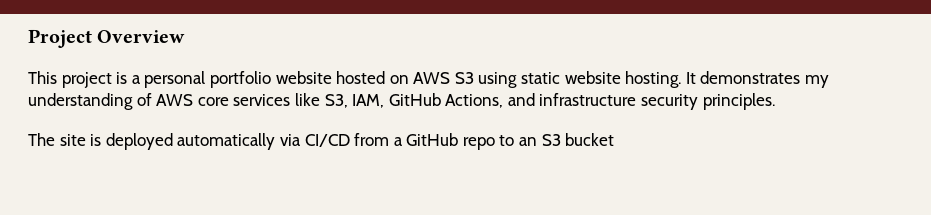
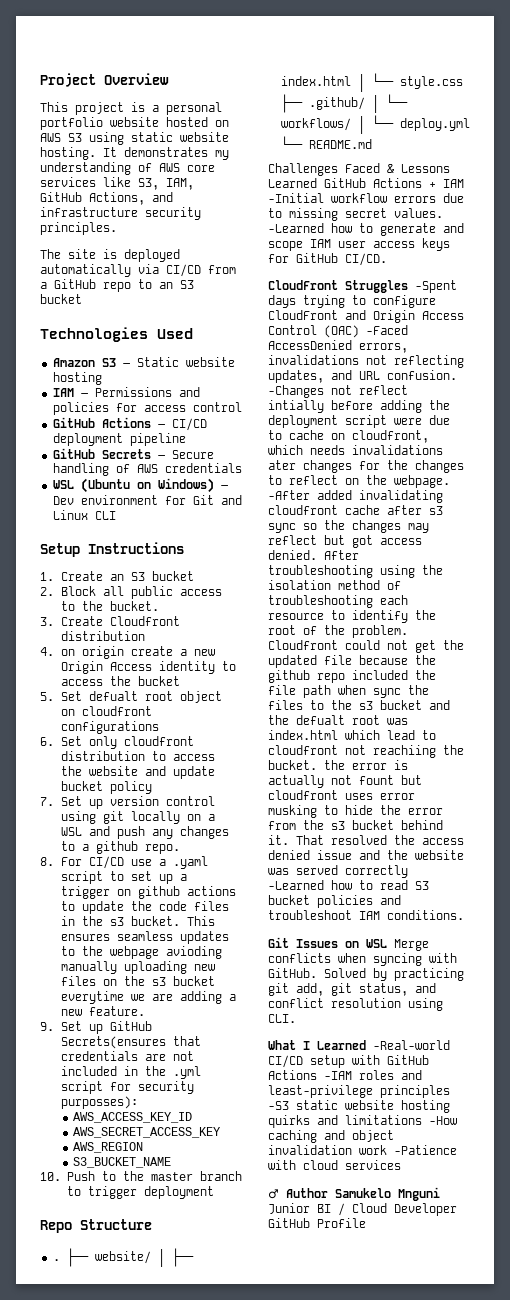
(615, 139) none -> [40,327,193,342] [52,357,235,367] [52,372,102,385] [52,387,200,397] [52,402,242,415] [52,417,207,431] [52,433,186,446] [52,448,214,459] [52,463,242,476] [52,478,228,493] [52,495,242,505] [52,510,116,520] [40,542,184,557] [40,571,194,581] [40,586,222,599] [60,601,159,611] [40,616,180,626] [60,631,145,641] [40,646,215,659] [60,661,236,674] [60,676,180,686] [40,691,222,703] [60,706,152,716] [60,721,159,734] [40,736,194,749] [60,751,215,761] [60,766,215,779] [60,781,152,794] [40,796,215,809] [60,811,215,824] [60,826,229,839] [60,841,180,854] [40,856,208,869] [60,871,187,884] [60,886,236,899] [60,901,229,914] [60,916,215,926] [60,931,229,944] [60,946,222,959] [60,961,215,974] [60,976,215,986] [60,991,236,1004] [60,1006,145,1016] [40,1021,152,1034] [60,1036,201,1049] [60,1051,194,1061] [60,1066,201,1079] [60,1081,194,1094] [60,1096,138,1109] [73,1112,193,1123] [73,1127,221,1138] [73,1142,144,1153] [73,1157,172,1168] [40,1171,242,1181] [66,1186,214,1199] [40,1219,152,1233] [52,1248,194,1267] [280,73,463,92] [280,94,408,113] [280,115,470,134] [280,136,372,149] [268,163,450,176] [268,178,464,188] [268,193,464,203] [268,208,443,221] [268,223,464,236] [268,238,450,251] [268,253,387,266] [268,280,457,293] [268,295,436,308] [268,310,464,323] [268,325,408,338] [268,340,408,353] [268,355,464,368] [268,370,457,383] [268,385,408,398] [268,400,450,413] [268,415,450,428] [268,430,429,443] [268,445,443,455] [268,460,464,473] [268,475,450,488] [268,490,443,503] [268,505,443,515] [268,520,429,533] [268,535,422,548] [268,550,359,560] [268,565,443,578] [268,580,401,590] [268,595,408,608] [268,610,436,623] [268,625,408,638] [268,640,464,653] [268,655,436,668] [268,670,436,683] [268,685,429,698] [268,700,450,710] [268,715,408,725] [268,730,436,740] [268,745,464,758] [268,760,408,770] [268,775,422,788] [268,790,415,800] [268,805,443,818] [268,820,443,830] [268,835,464,845] [268,850,464,860] [268,865,408,878] [268,880,429,890] [268,895,401,908] [268,910,464,920] [268,937,429,951] [268,953,457,966] [268,968,464,981] [268,983,436,996] [268,998,443,1011] [268,1014,296,1023] [268,1040,450,1050] [268,1055,429,1068] [268,1070,422,1080] [268,1085,450,1098] [268,1100,450,1113] [268,1115,457,1128] [268,1130,394,1143] [268,1145,457,1155] [268,1160,401,1170] [268,1187,440,1201] [268,1203,457,1216] [268,1218,366,1228] // Technologies Used // Amazon S3 – Static website hosting // IAM – Permissions and policies for access control // GitHub Actions – CI/CD deployment pipeline // GitHub Secrets – Secure handling of AWS credentials // WSL (Ubuntu on Windows) – Dev environment for Git and Linux CLI // Setup Instructions // 1. Create an S3 bucket // 2. Block all public access to the bucket. // 3. Create Cloudfront distribution // 4. on origin create a new Origin Access identity to access the bucket // 5. Set defualt root object on cloudfront configurations // 6. Set only cloudfront distribution to access the website and update bucket policy // 7. Set up version control using git locally on a WSL and push any changes to a github repo. // 8. For CI/CD use a .yaml script to set up a trigger on github actions to update the code files in the s3 bucket. This ensures seamless updates to the webpage avioding manually uploading new files on the s3 bucket everytime we are adding a new feature. // 9. Set up GitHub Secrets(ensures that credentials are not included in the .yml script for security purposses): // AWS_ACCESS_KEY_ID // AWS_SECRET_ACCESS_KEY // AWS_REGION // S3_BUCKET_NAME // 10. Push to the master branch to trigger deployment // Repo Structure // . ├── website/ │ ├── index.html │ └── style.css ├── .github/ │ └── workflows/ │ └── deploy.yml └── README.md // Challenges Faced & Lessons Learned GitHub Actions + IAM -Initial workflow errors due to missing secret values. -Learned how to generate and scope IAM user access keys for GitHub CI/CD. // CloudFront Struggles -Spent days trying to configure CloudFront and Origin Access Control (OAC) -Faced AccessDenied errors, invalidations not reflecting updates, and URL confusion. -Changes not reflect intially before adding the deployment script were due to cache on cloudfront, which needs invalidations ater changes for the changes to reflect on the webpage. -After added invalidating cloudfront cache after s3 sync so the changes may reflect but got access denied. After troubleshooting using the isolation method of troubleshooting each resource to identify the root of the problem. Cloudfront could not get the updated file because the github repo included the file path when sync the files to the s3 bucket and the defualt root was index.html which lead to cloudfront not reachiing the bucket. the error is actually not fount but cloudfront uses error musking to hide the error from the s3 bucket behind it. That resolved the access denied issue and the website was served correctly -Learned how to read S3 bucket policies and troubleshoot IAM conditions. // Git Issues on WSL Merge conflicts when syncing with GitHub. Solved by practicing git add, git status, and conflict resolution using CLI. // What I Learned -Real-world CI/CD setup with GitHub Actions -IAM roles and least-privilege principles -S3 static website hosting quirks and limitations -How caching and object invalidation work -Patience with cloud services // ♂ Author Samukelo Mnguni Junior BI / Cloud Developer GitHub Profile

